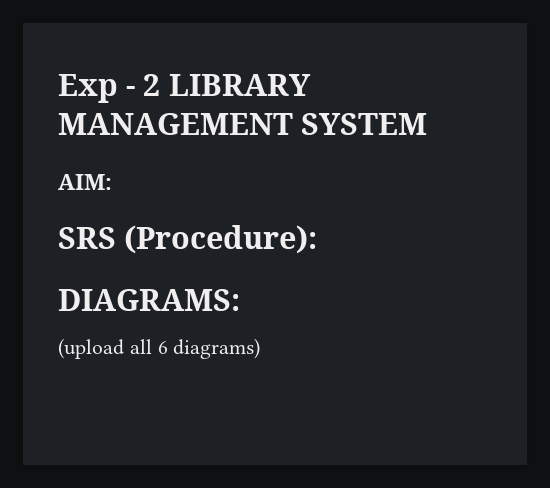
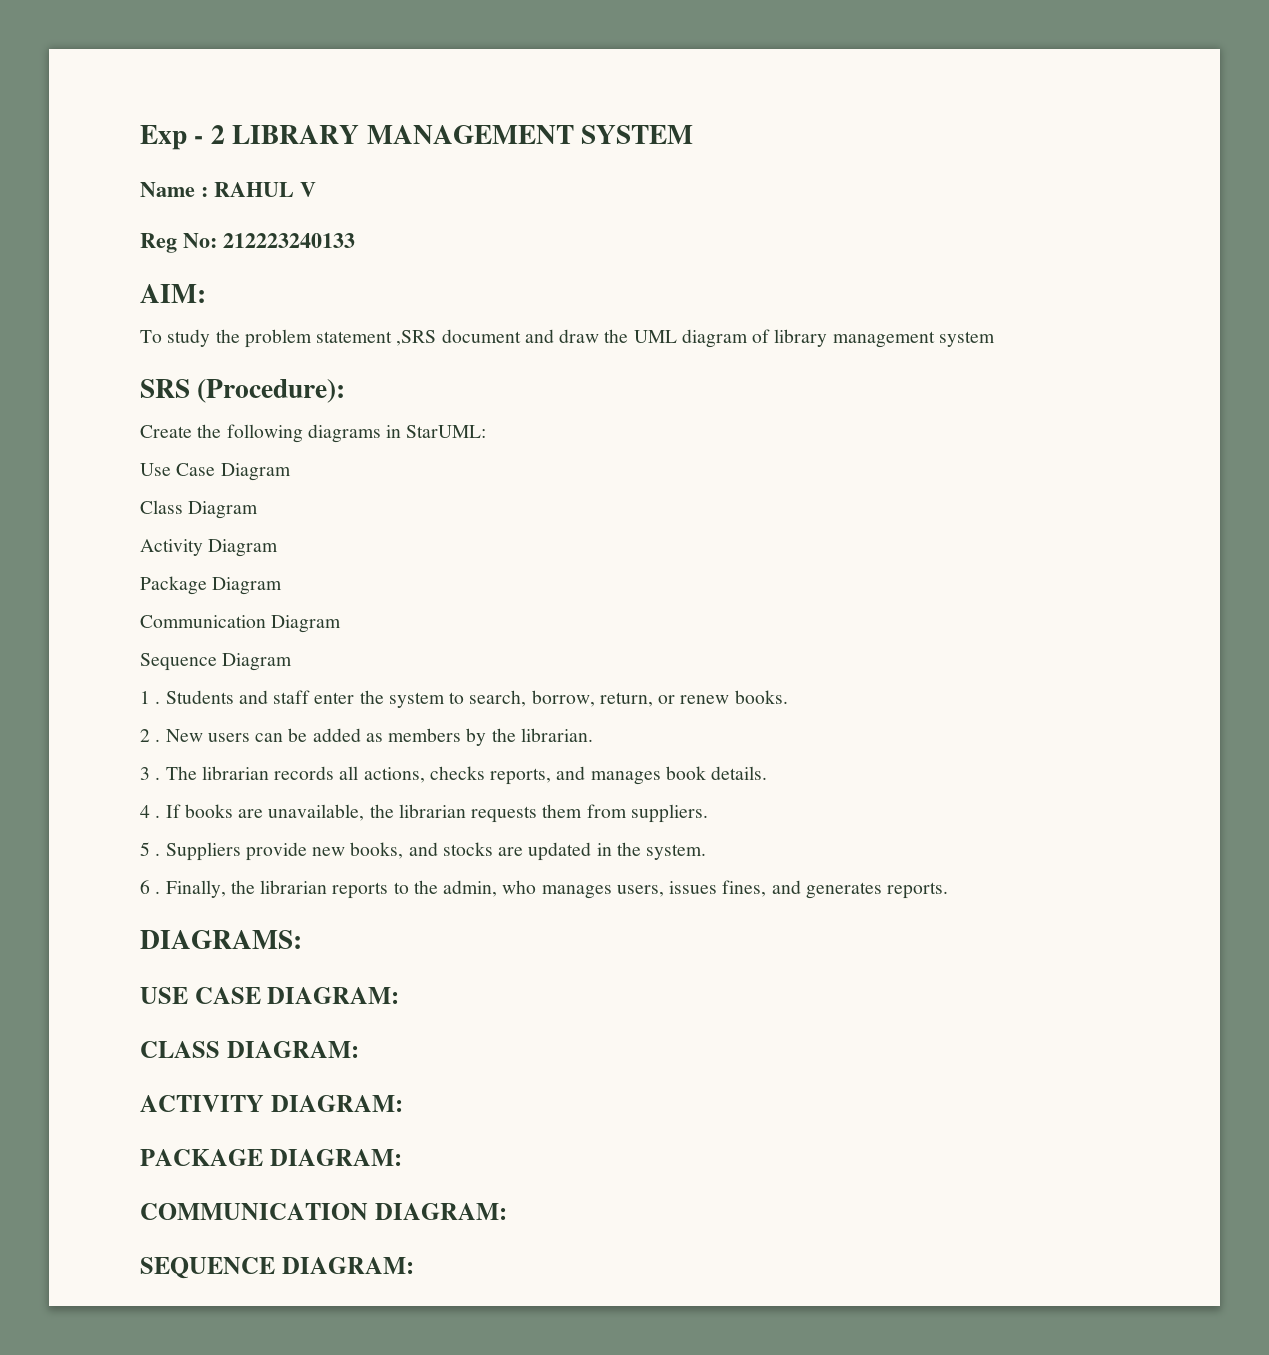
[58,174,112,190] [58,225,318,254] [58,289,240,311] [58,338,261,359] AIM: // SRS (Procedure): // DIAGRAMS: // (upload all 6 diagrams) -> [140,182,316,197] [140,233,355,253] [140,284,206,303] [140,329,995,348] [140,379,346,403] [140,424,487,443] [140,463,291,481] [140,500,259,519] [140,539,279,557] [140,576,283,595] [140,615,342,633] [140,653,293,671] [140,690,788,708] [140,728,593,746] [140,766,768,785] [140,804,708,823] [140,842,707,861] [140,880,949,899] [140,930,302,949] [140,987,400,1004] [140,1041,359,1058] [140,1095,403,1112] [140,1149,402,1166] [140,1203,507,1220] [140,1257,414,1279] Name : RAHUL V // Reg No: 212223240133 // AIM: // To study the problem statement ,SRS document and draw the UML diagram of library management system // SRS (Procedure): // Create the following diagrams in StarUML: // Use Case Diagram // Class Diagram // Activity Diagram // Package Diagram // Communication Diagram // Sequence Diagram // 1 . Students and staff enter the system to search, borrow, return, or renew books. // 2 . New users can be added as members by the librarian. // 3 . The librarian records all actions, checks reports, and manages book details. // 4 . If books are unavailable, the librarian requests them from suppliers. // 5 . Suppliers provide new books, and stocks are updated in the system. // 6 . Finally, the librarian reports to the admin, who manages users, issues fines, and generates reports. // DIAGRAMS: // USE CASE DIAGRAM: // CLASS DIAGRAM: // ACTIVITY DIAGRAM: // PACKAGE DIAGRAM: // COMMUNICATION DIAGRAM: // SEQUENCE DIAGRAM:

